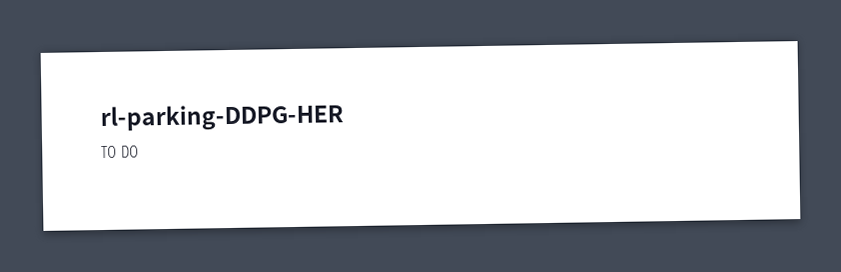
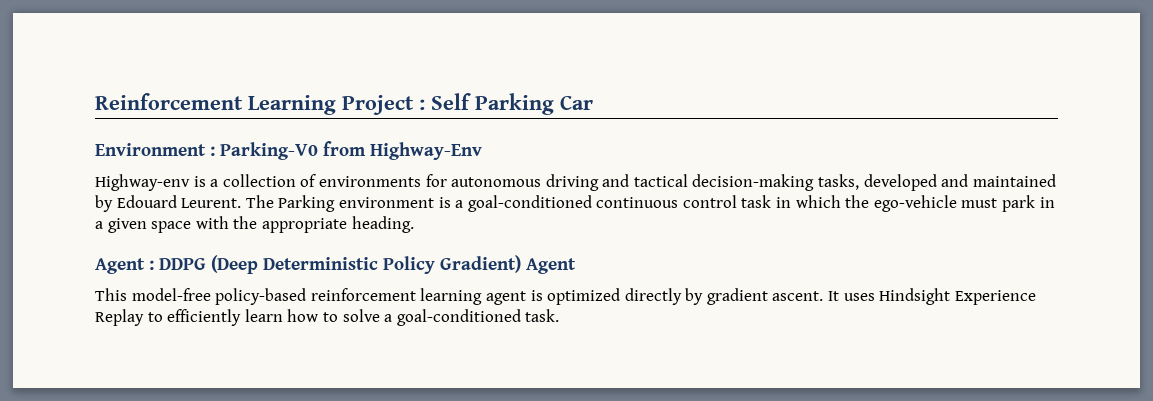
[100,103,344,133] [101,145,139,159] rl-parking-DDPG-HER // TO DO -> [95,93,593,115] [95,141,482,160] [95,174,1056,191] [95,195,1055,212] [95,216,414,233] [95,255,576,274] [95,288,1036,305] [95,309,560,326] Reinforcement Learning Project : Self Parking Car // Environment : Parking-V0 from Highway-Env // Highway-env is a collection of environments for autonomous driving and tactical decision-making tasks, developed and maintained by Edouard Leurent. The Parking environment is a goal-conditioned continuous control task in which the ego-vehicle must park in a given space with the appropriate heading. // Agent : DDPG (Deep Deterministic Policy Gradient) Agent // This model-free policy-based reinforcement learning agent is optimized directly by gradient ascent. It uses Hindsight Experience Replay to efficiently learn how to solve a goal-conditioned task.

